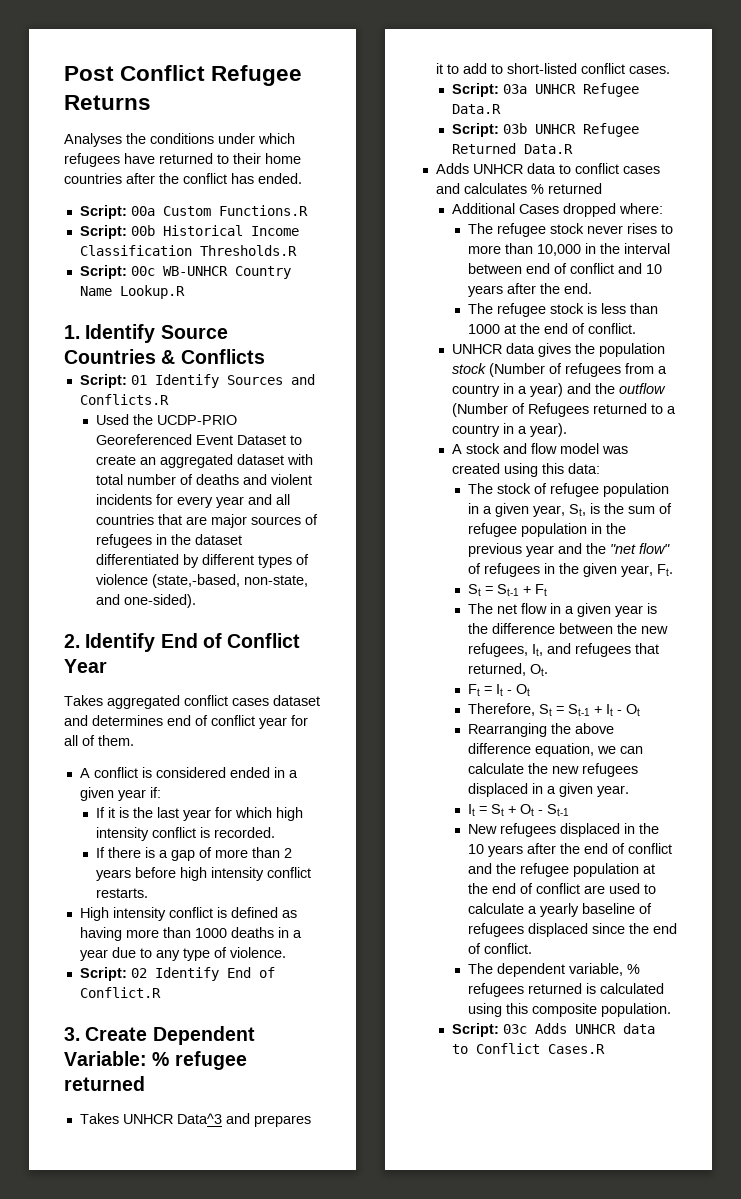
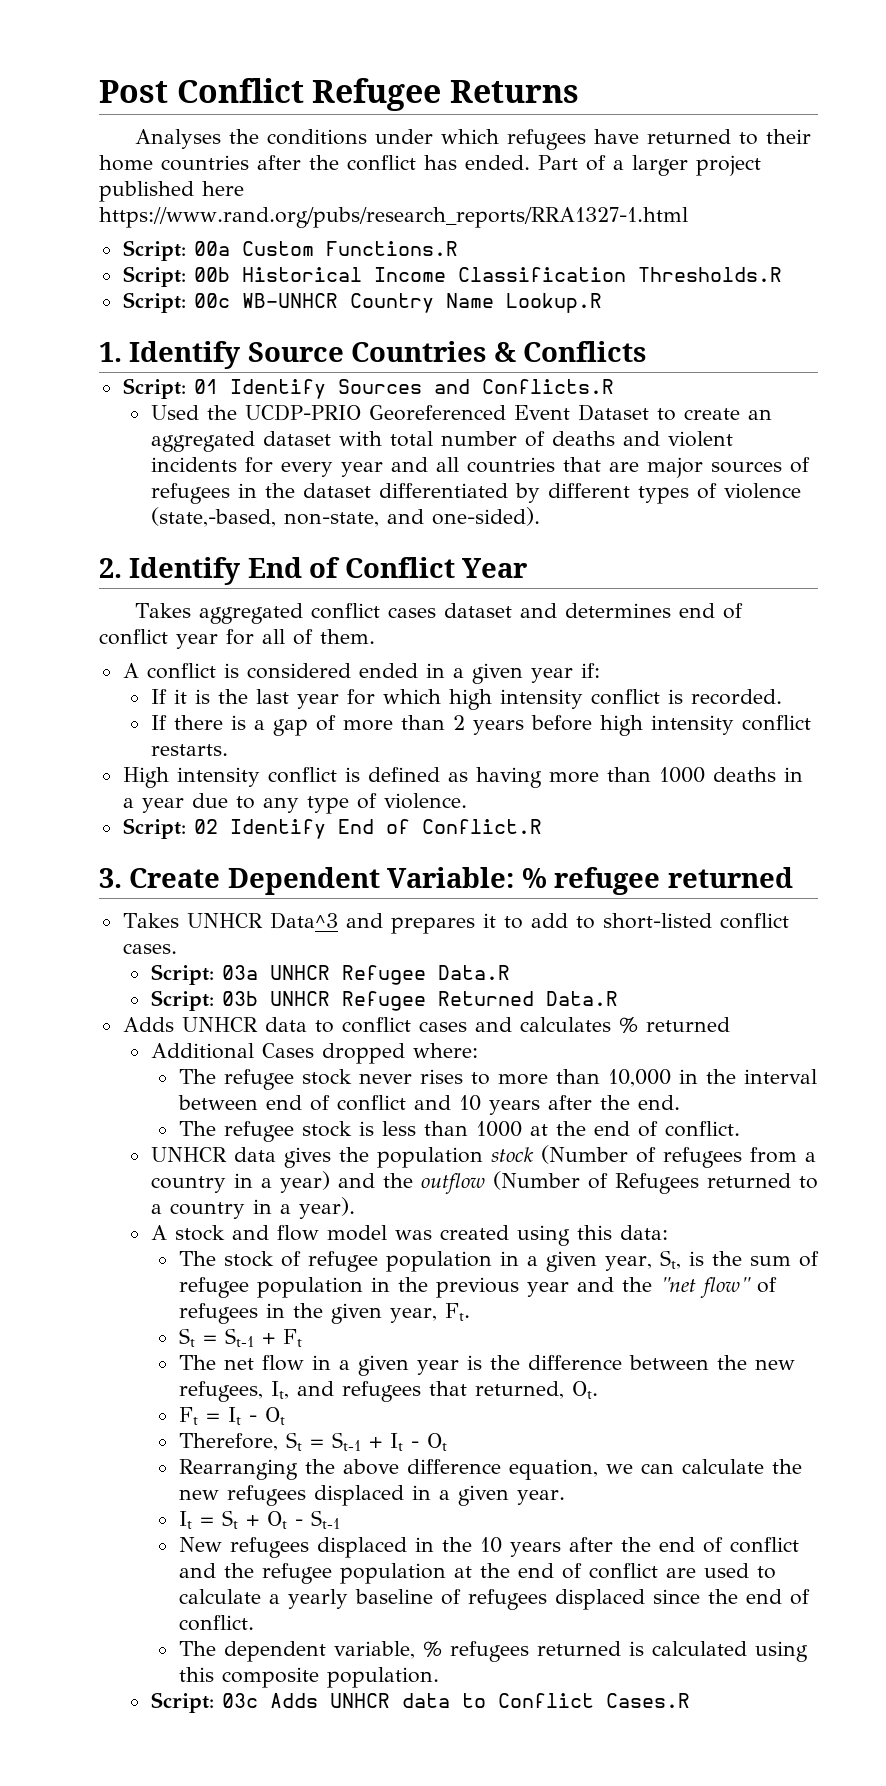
(302, 178) none -> [538,155,761,176] [99,181,244,202] [99,207,688,228] Part of a larger project published here https://www.rand.org/pubs/research_reports/RRA1327-1.html

